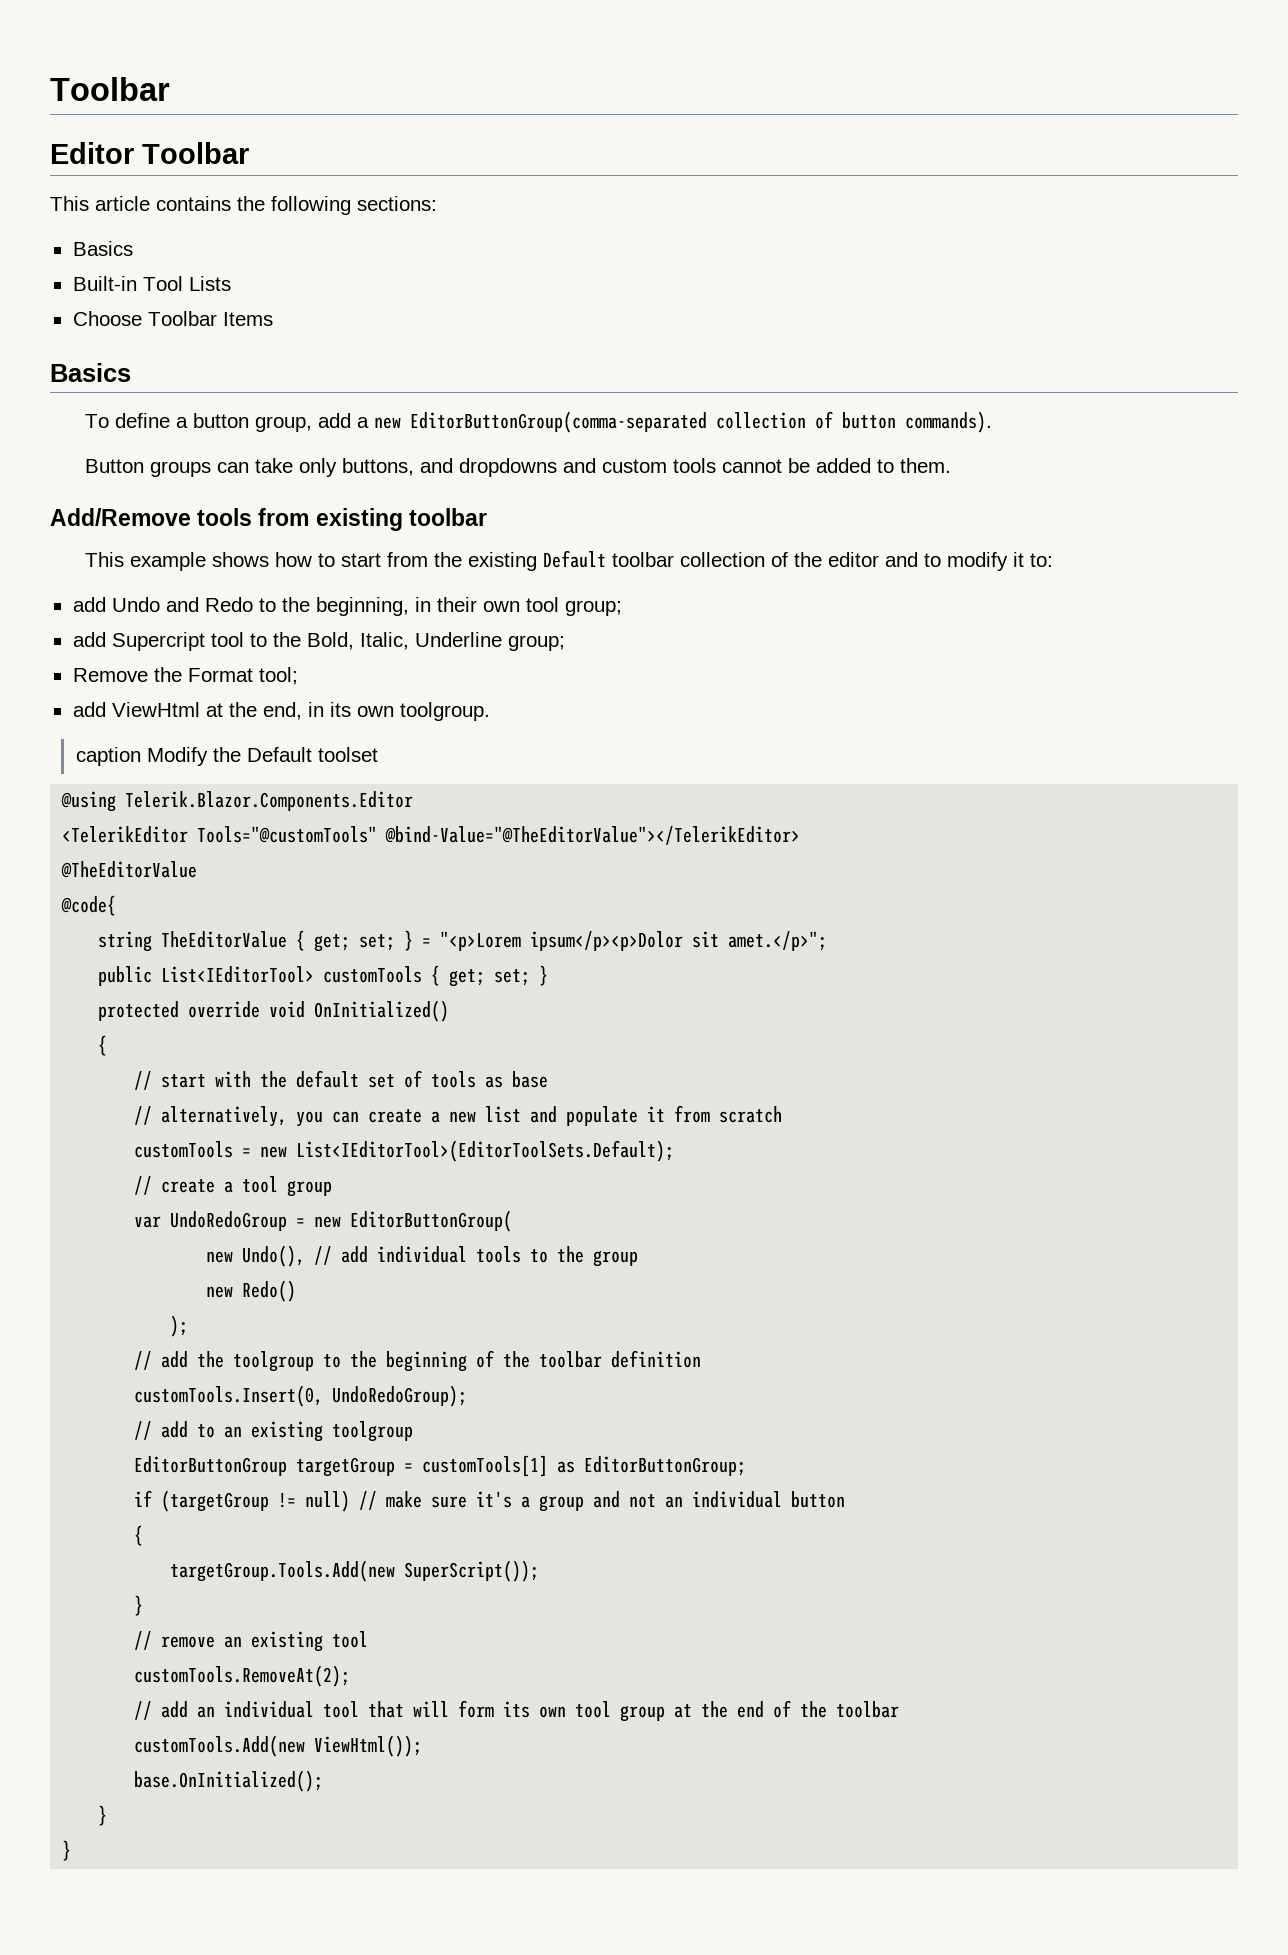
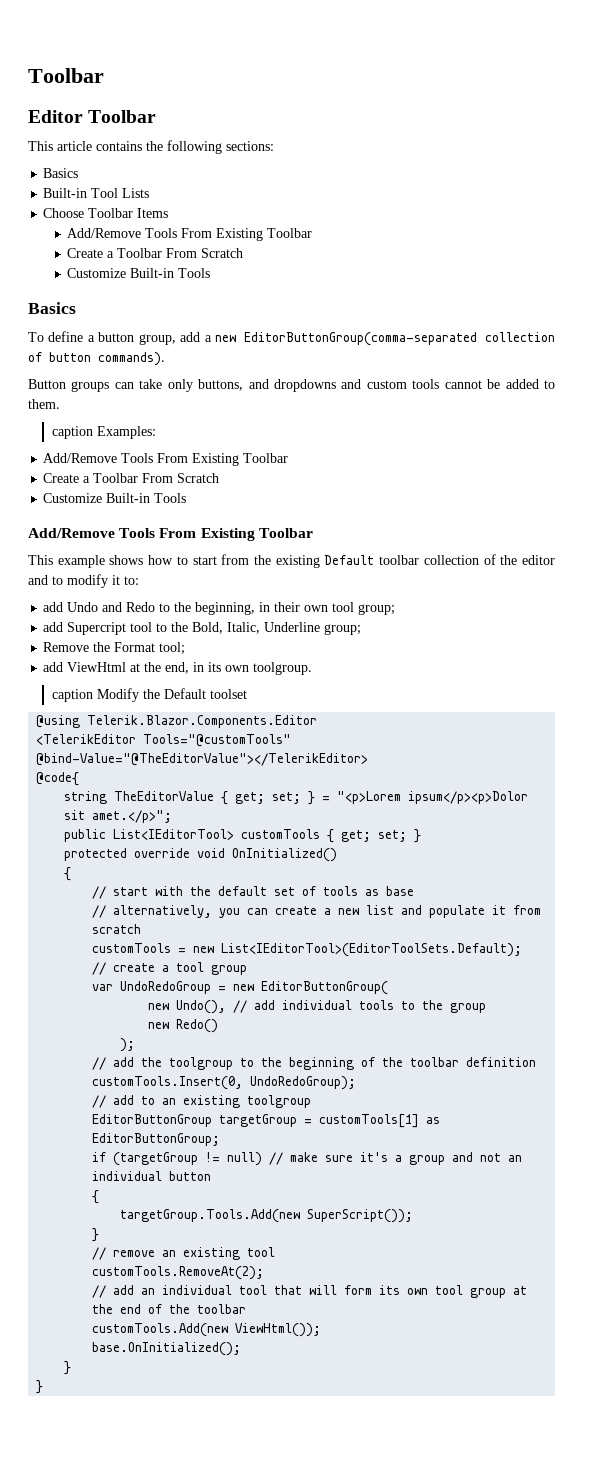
(273, 319) none -> [67,228,313,241] [67,248,244,258] [67,268,211,278] // Add/Remove Tools From Existing Toolbar // Create a Toolbar From Scratch // Customize Built-in Tools
[50,508,487,531] // Add/Remove tools from existing toolbar -> [52,426,157,439] [43,453,289,466] [43,473,220,483] [43,493,187,503] [28,528,313,541] // caption Examples: // Add/Remove Tools From Existing Toolbar // Create a Toolbar From Scratch // Customize Built-in Tools // Add/Remove Tools From Existing Toolbar
[61,861,198,878] // @TheEditorValue -> (369, 759) none

